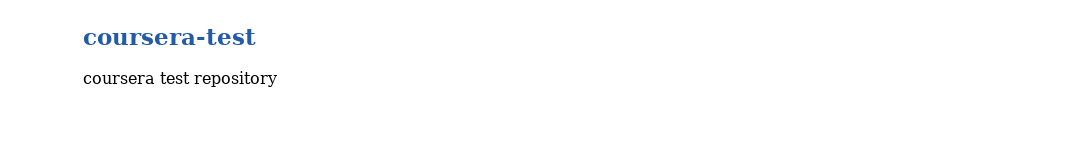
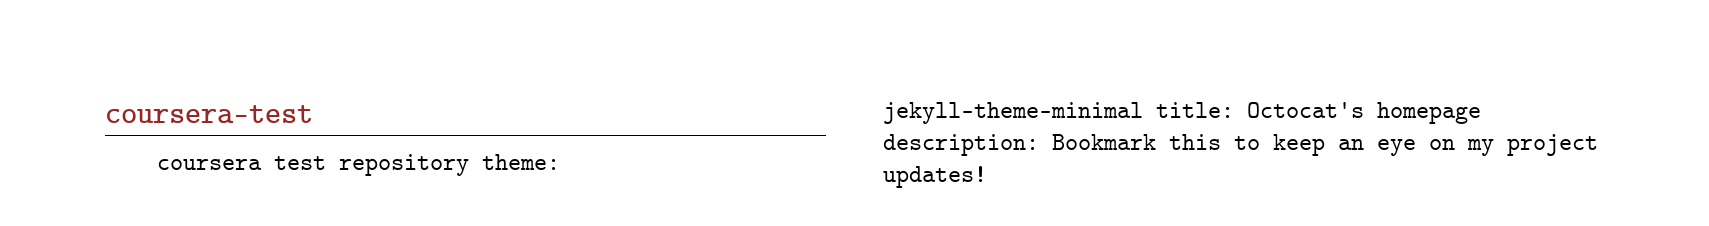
(277, 79) none -> [481,154,560,170] [883,102,1481,124] [883,134,1598,156] [883,166,987,188] theme: jekyll-theme-minimal title: Octocat's homepage description: Bookmark this to keep an eye on my project updates!

